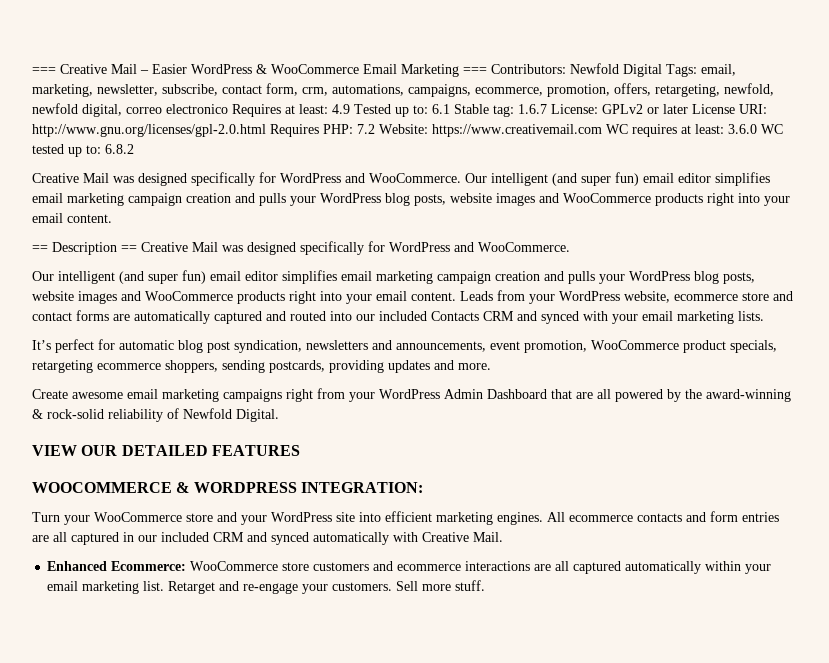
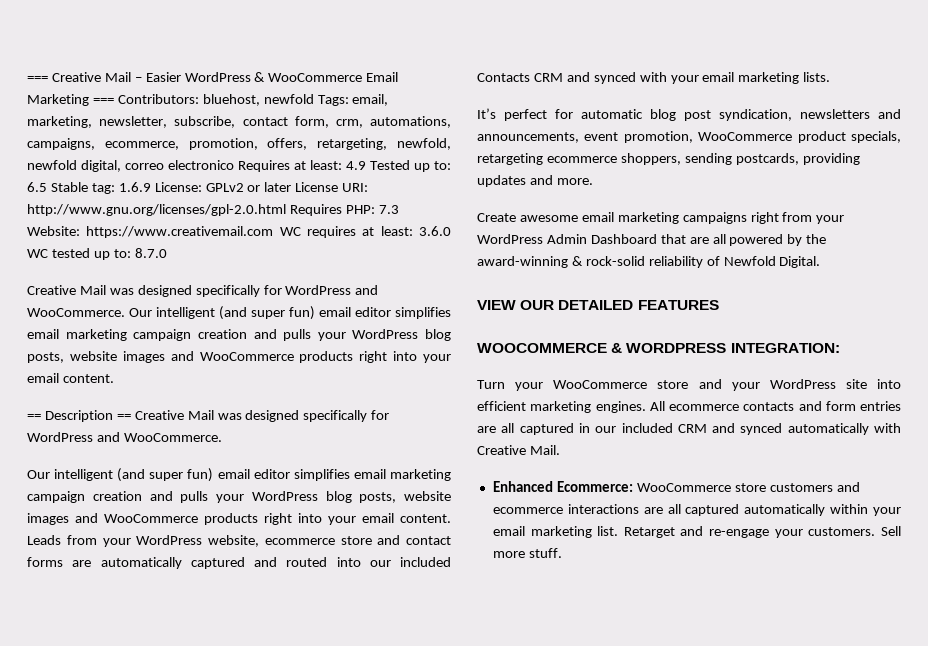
[570,63,662,77] Newfold Digital -> [202,94,314,106] bluehost, newfold
[432,104,450,114] 6.1 -> [27,182,47,192] 6.5
[518,104,547,114] 1.6.7 -> [118,182,151,192] 1.6.9
[357,124,375,134] 7.2 -> [378,205,399,214] 7.3
[105,144,134,154] 6.8.2 -> [134,248,167,258] 8.7.0

